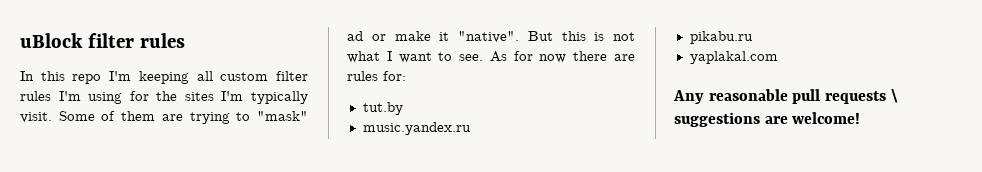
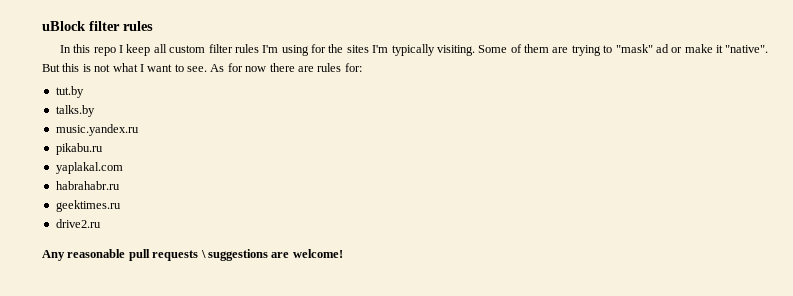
[109,71,189,84] I'm keeping -> [119,44,151,56] I keep
[20,112,52,123] visit. -> [436,45,475,56] visiting.
(403, 108) none -> [55,105,95,117] // talks.by
(778, 57) none -> [55,181,120,190] [55,200,121,212] [55,219,101,228] // habrahabr.ru // geektimes.ru // drive2.ru

